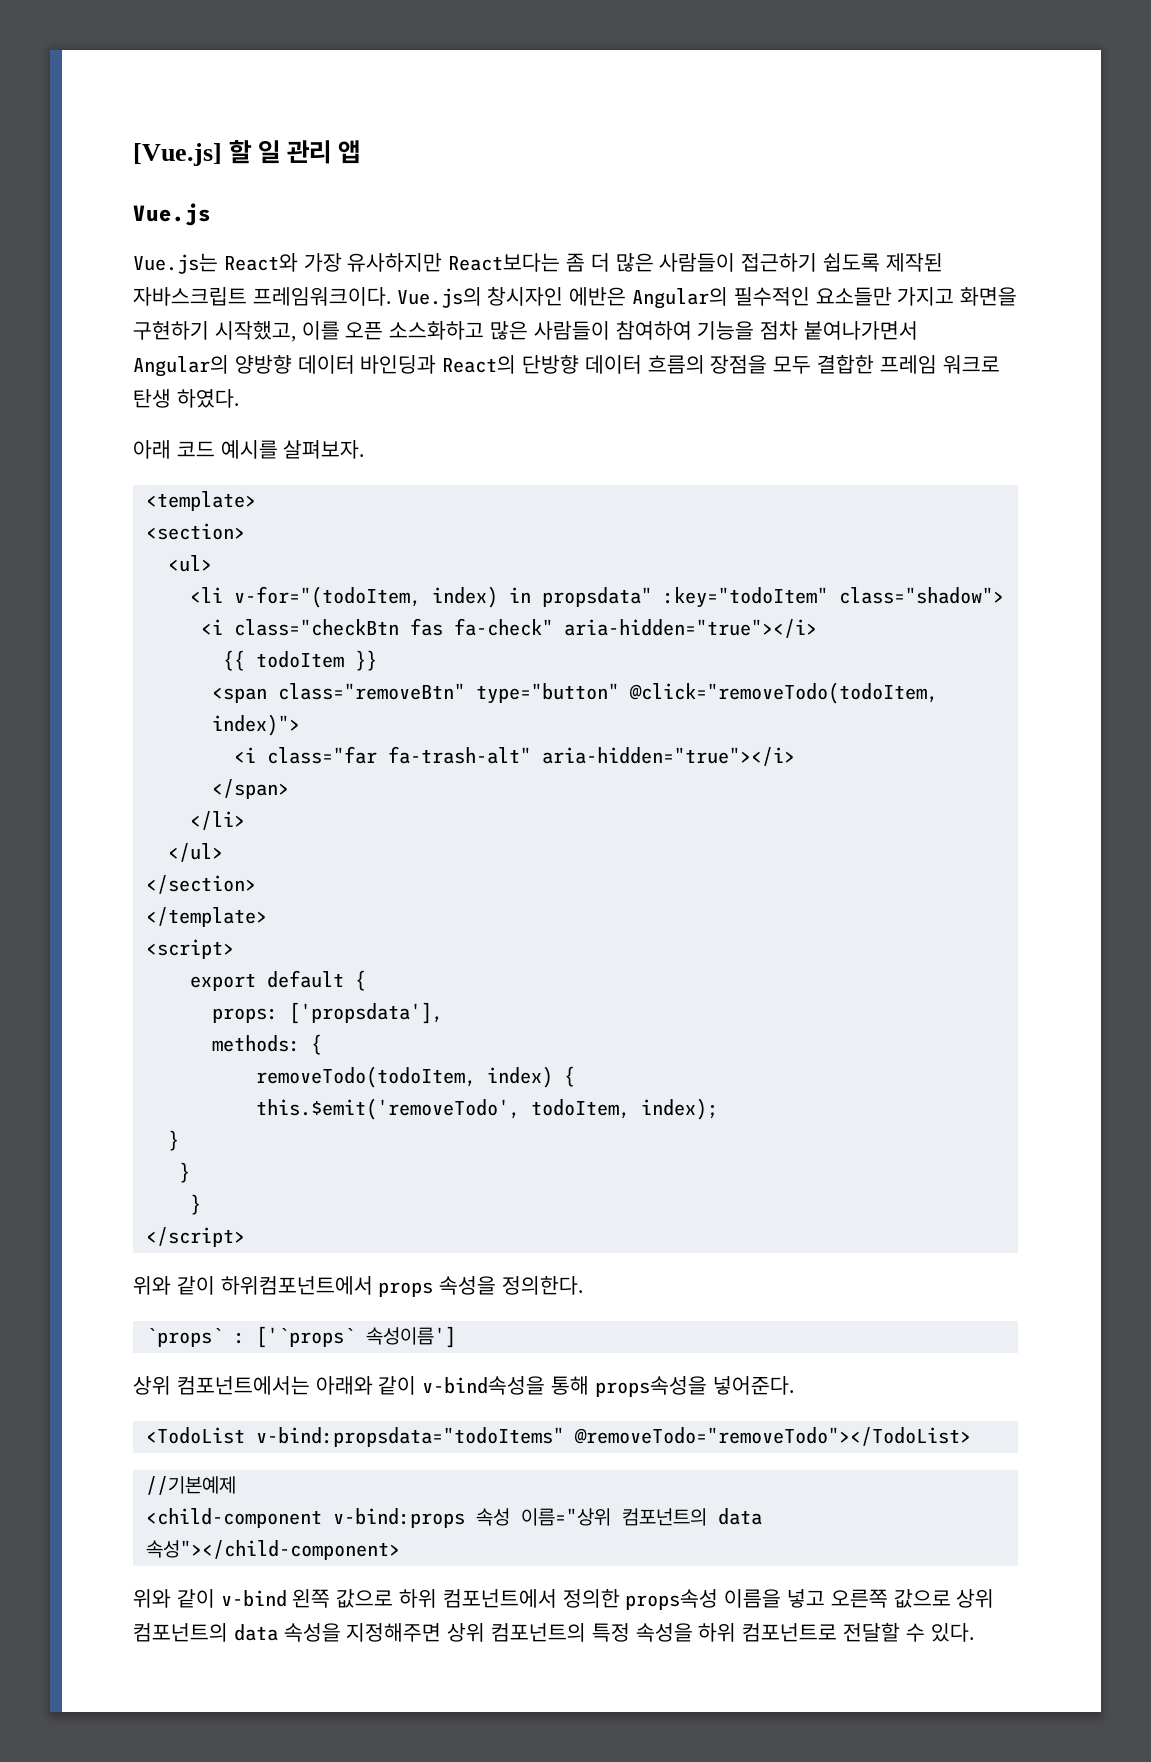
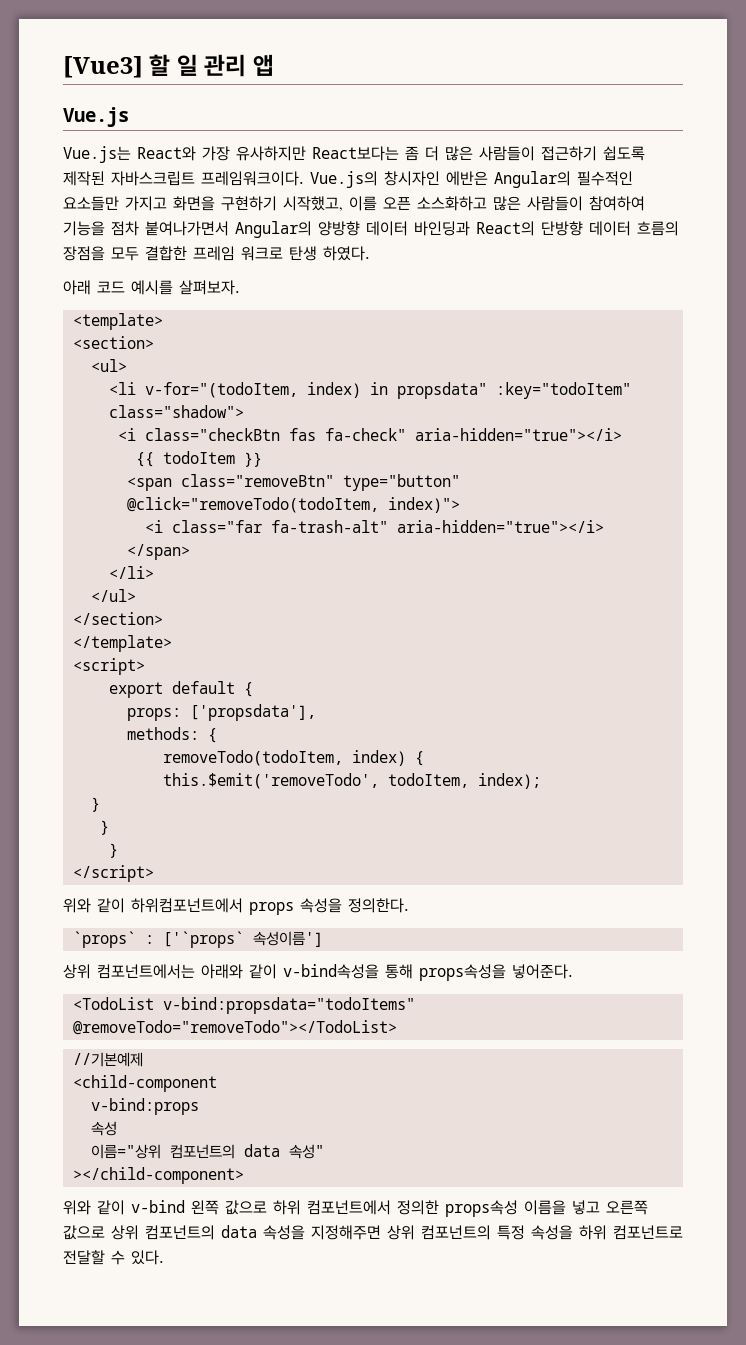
[133,143,222,166] [Vue.js] -> [63,56,143,78] [Vue3]
(322, 1518) none -> (217, 1083) //
(465, 1518) none -> (199, 1106) //
(510, 1517) none -> (117, 1128) //
[145,1540,400,1560] 속성"></child-component> -> [288,1144,324,1159] [72,1167,244,1184] 속성" // ></child-component>

